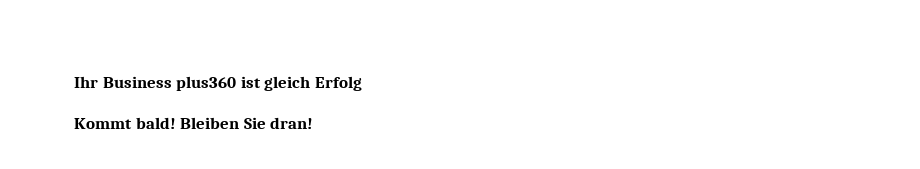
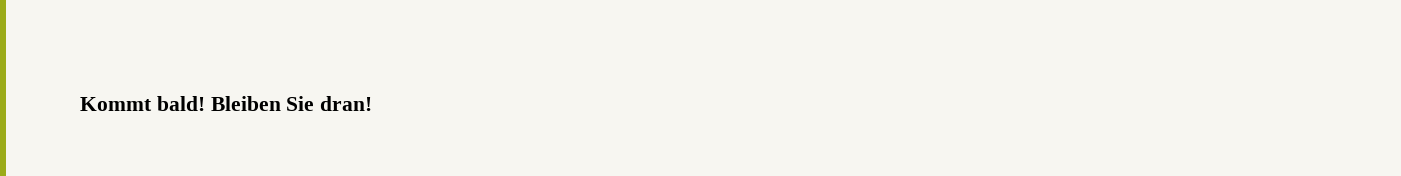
[74,76,362,91] Ihr Business plus360 ist gleich Erfolg // -> (80, 104) none

